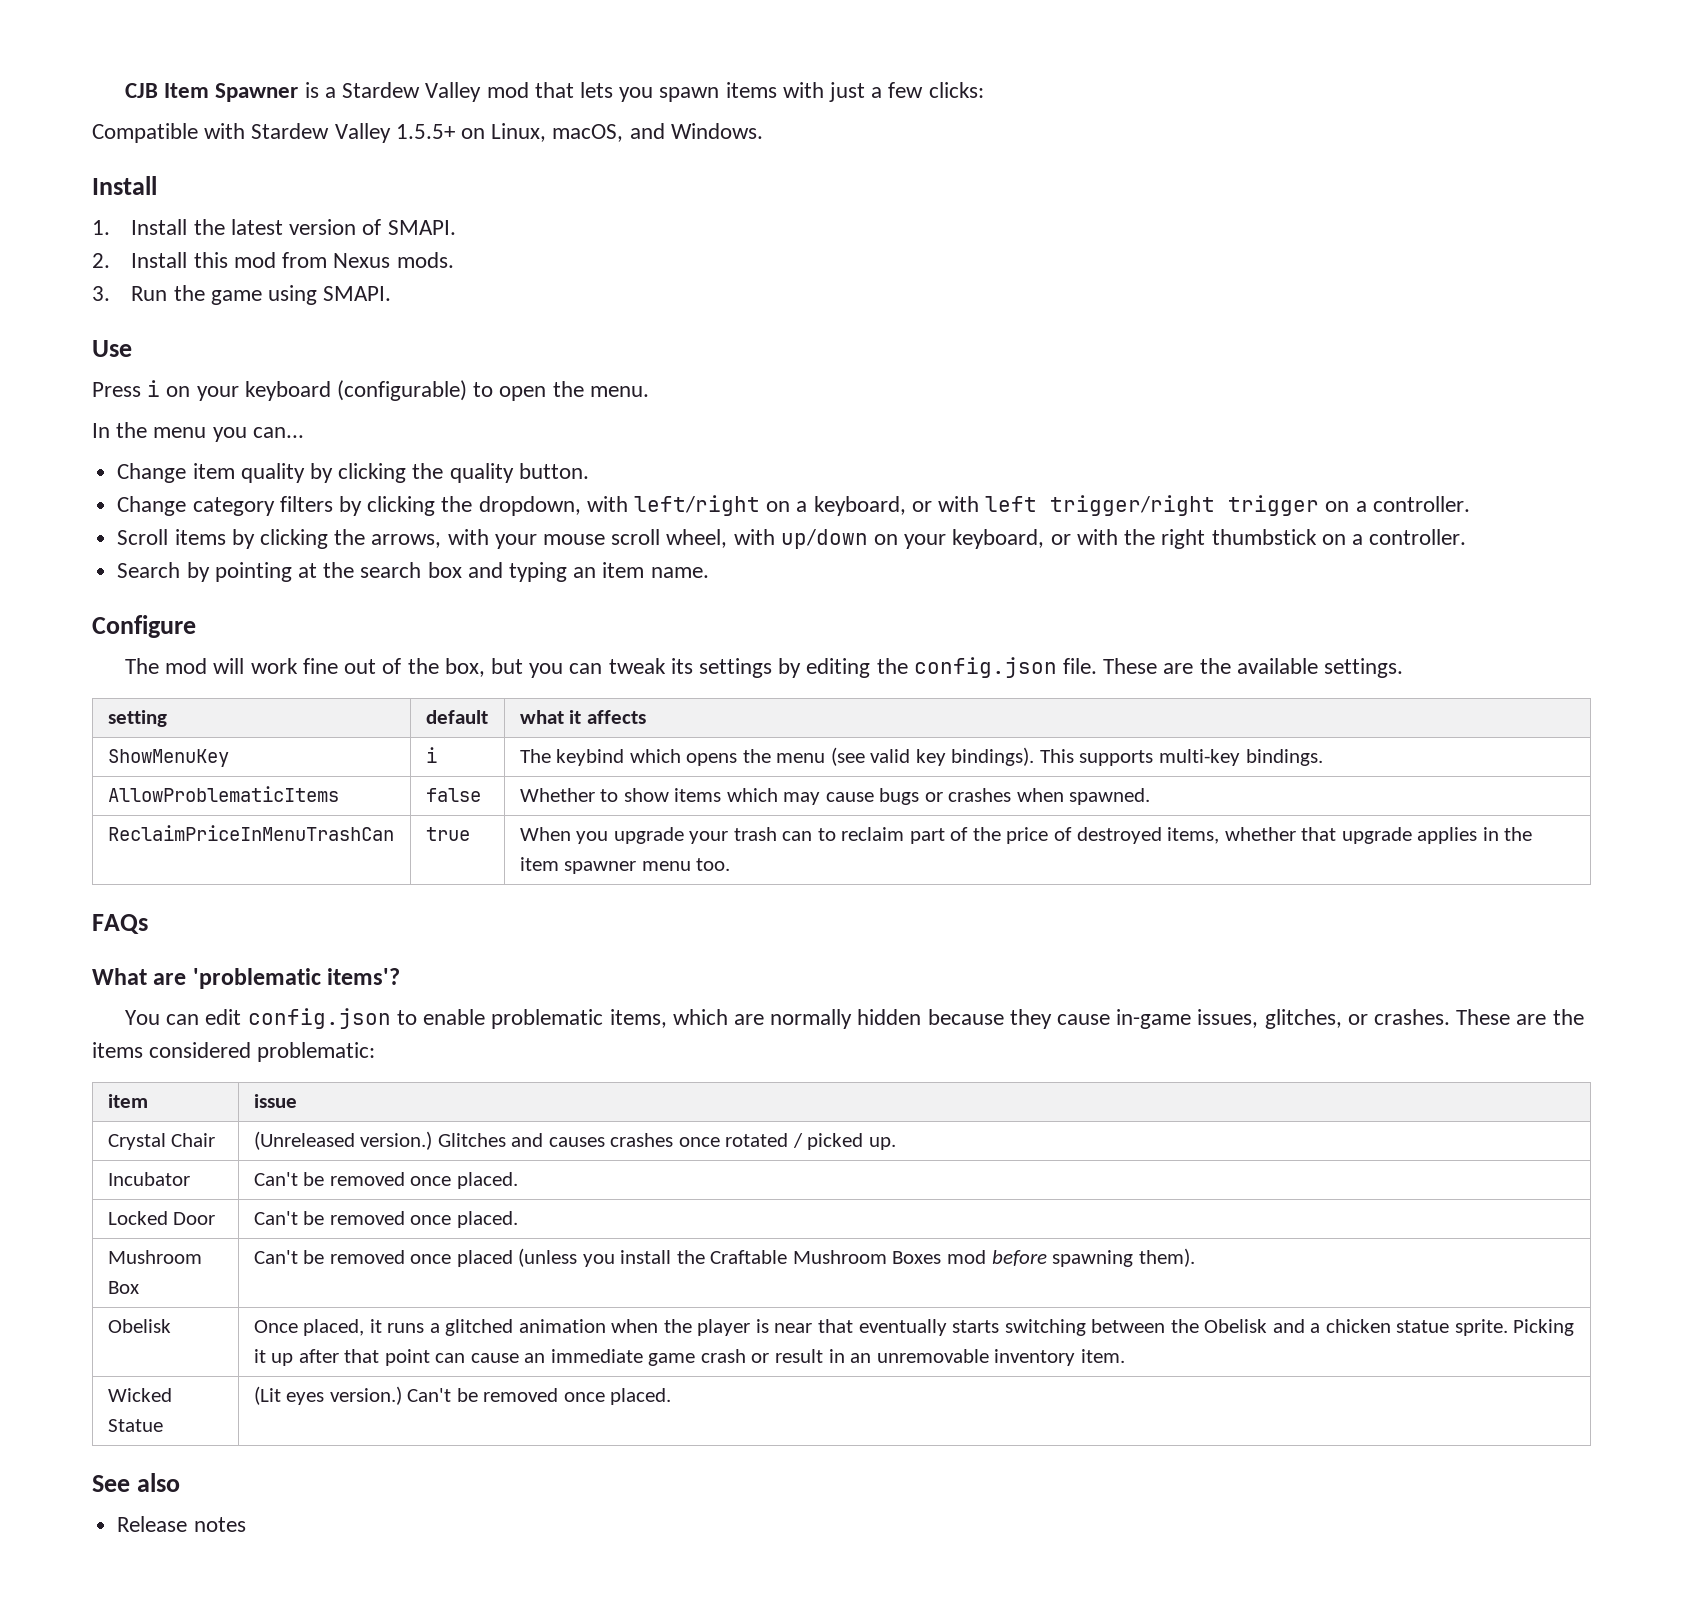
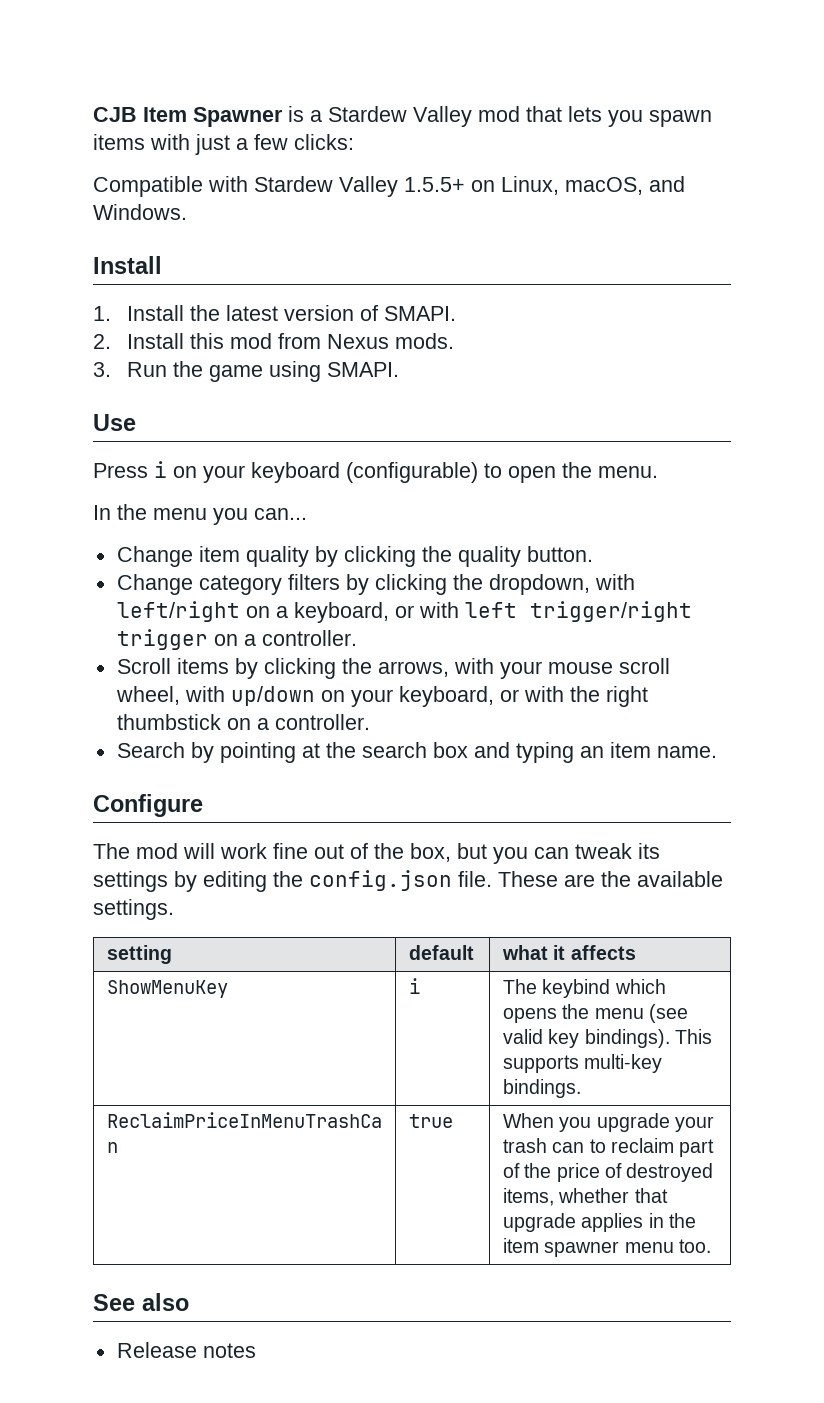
[107,786,339,802] [425,788,481,802] [519,788,1151,805] // AllowProblematicItems | false | Whether to show items which may cause bugs or crashes when spawned. -> (581, 1088) none
[92,914,148,934] [92,968,401,989] [125,1008,1584,1029] [92,1042,376,1062] [107,1094,148,1108] [253,1094,297,1108] [107,1133,216,1150] [253,1131,896,1150] [107,1172,190,1186] [253,1172,518,1189] [107,1211,216,1225] [253,1211,518,1228] [107,1250,202,1264] [107,1281,139,1294] [253,1248,1195,1267] [107,1319,171,1333] [253,1319,1575,1336] [253,1349,1125,1366] [107,1388,172,1402] [107,1419,163,1432] [253,1386,672,1405] // FAQs // What are 'problematic items'? // You can edit config.json to enable problematic items, which are normally hidden because they cause in-game issues, glitches, or crashes. These are the items considered problematic: // item | issue // Crystal Chair | (Unreleased version.) Glitches and causes crashes once rotated / picked up. // Incubator | Can't be removed once placed. // Locked Door | Can't be removed once placed. // Mushroom Box | Can't be removed once placed (unless you install the Craftable Mushroom Boxes mod before spawning them). // Obelisk | Once placed, it runs a glitched animation when the player is near that eventually starts switching between the Obelisk and a chicken statue sprite. Picking it up after that point can cause an immediate game crash or result in an unremovable inventory item. // Wicked Statue | (Lit eyes version.) Can't be removed once placed. -> (711, 1246) none

